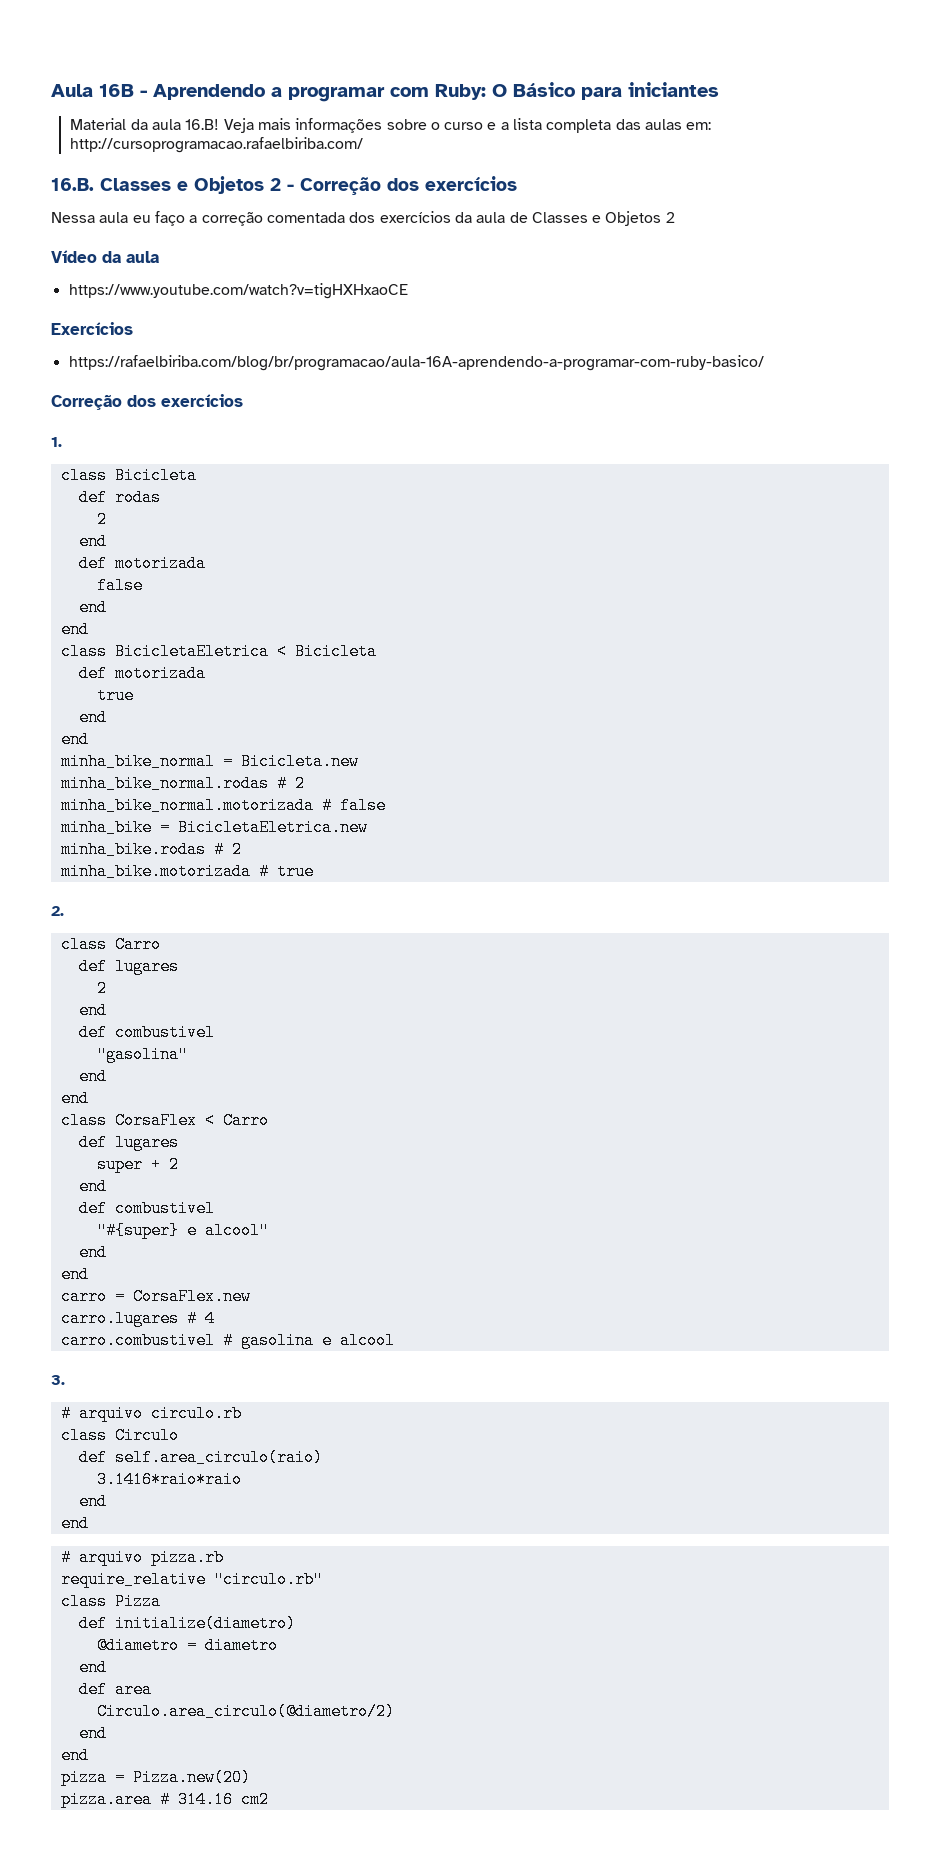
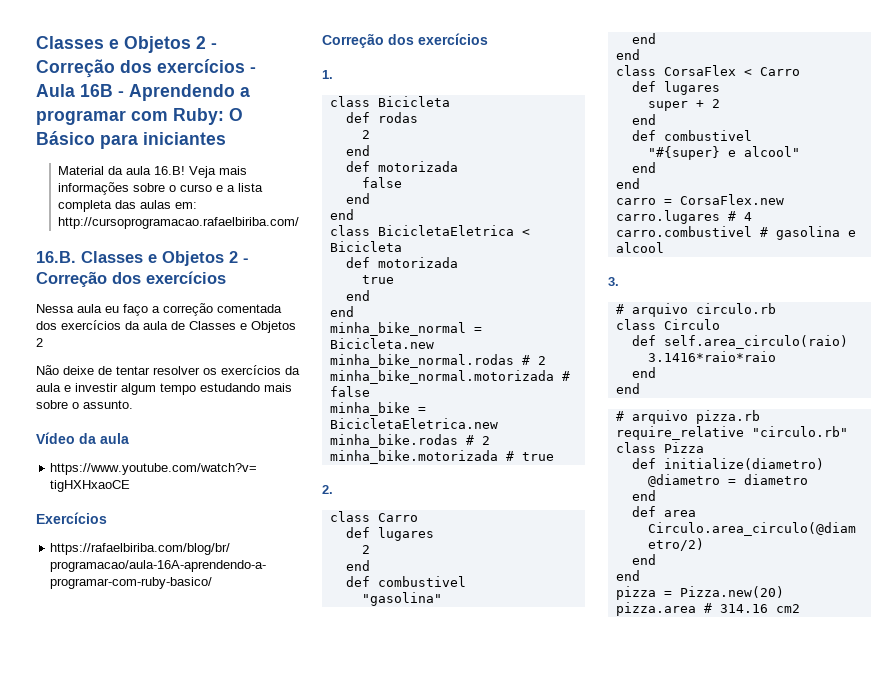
(51, 90) none -> [36,36,217,53] [36,59,256,78] Classes e Objetos 2 - Correção dos exercícios -
(675, 217) none -> [36,365,300,375] [36,383,292,395] [36,400,133,409] // Não deixe de tentar resolver os exercícios da aula e investir algum tempo estudando mais sobre o assunto.

